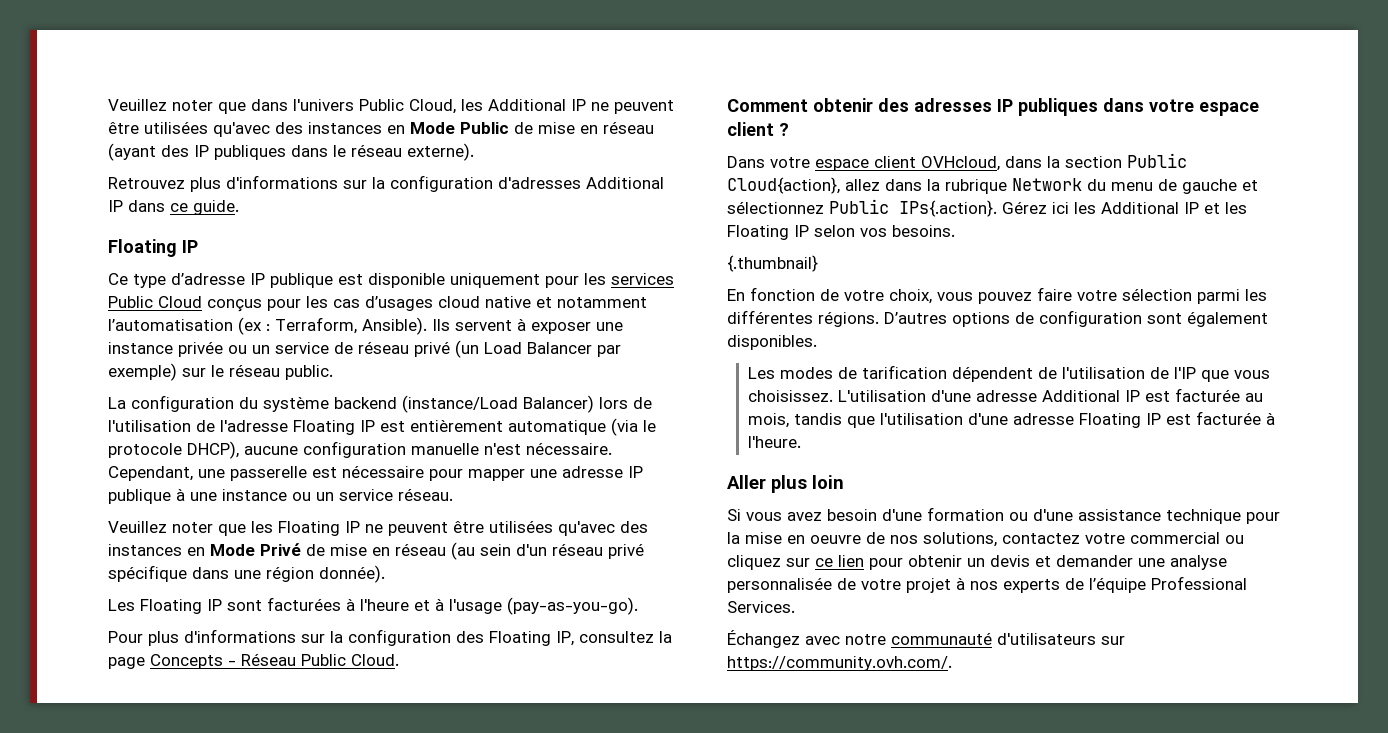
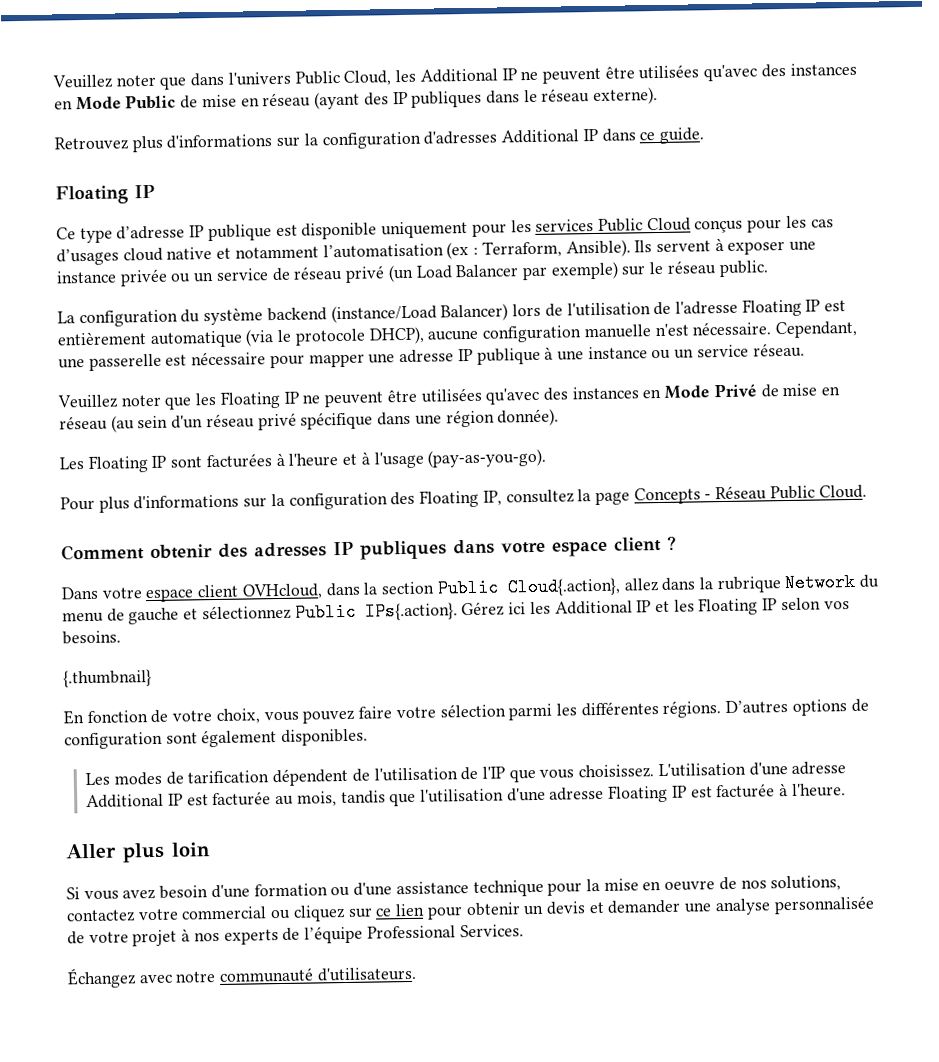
[727,177,840,194] Cloud{action}, -> [506,576,621,597] Cloud{.action},
[997,633,1125,645] [727,656,952,671] d'utilisateurs sur https://community.ovh.com/. -> [316,966,417,982] d'utilisateurs.

